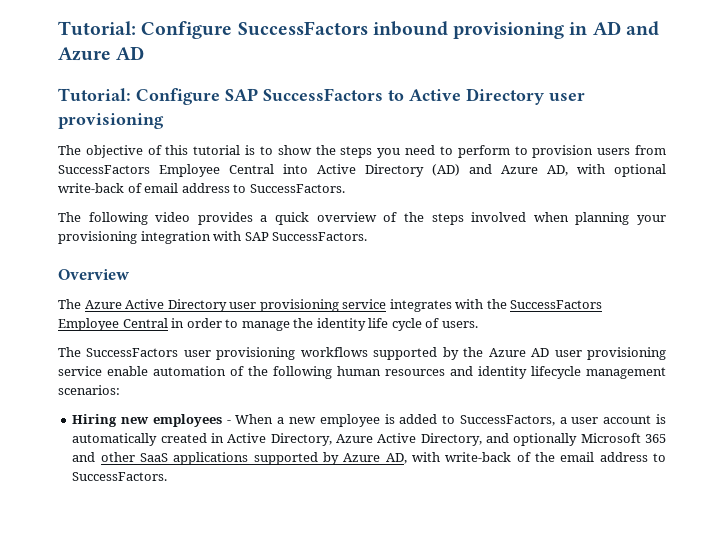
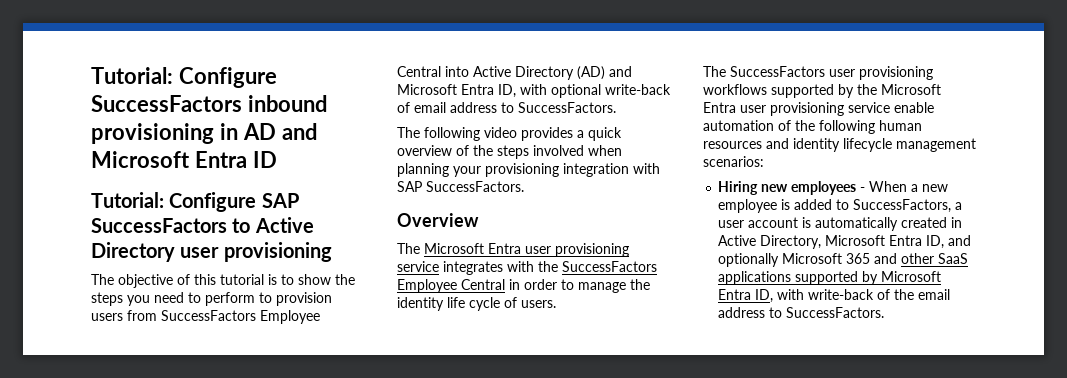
[58,46,145,61] Azure AD -> [91,151,277,168] Microsoft Entra ID
[501,165,568,176] Azure AD, -> [397,84,516,98] Microsoft Entra ID,
[84,299,227,312] Azure Active Directory -> [424,243,521,254] Microsoft Entra
[488,348,550,357] Azure AD -> [881,84,941,95] [703,102,736,113] Microsoft Entra
[335,433,482,446] Azure Active Directory, -> [825,235,945,249] Microsoft Entra ID,
[343,453,407,464] Azure AD, -> [881,271,942,282] [718,289,774,303] Microsoft Entra ID,

